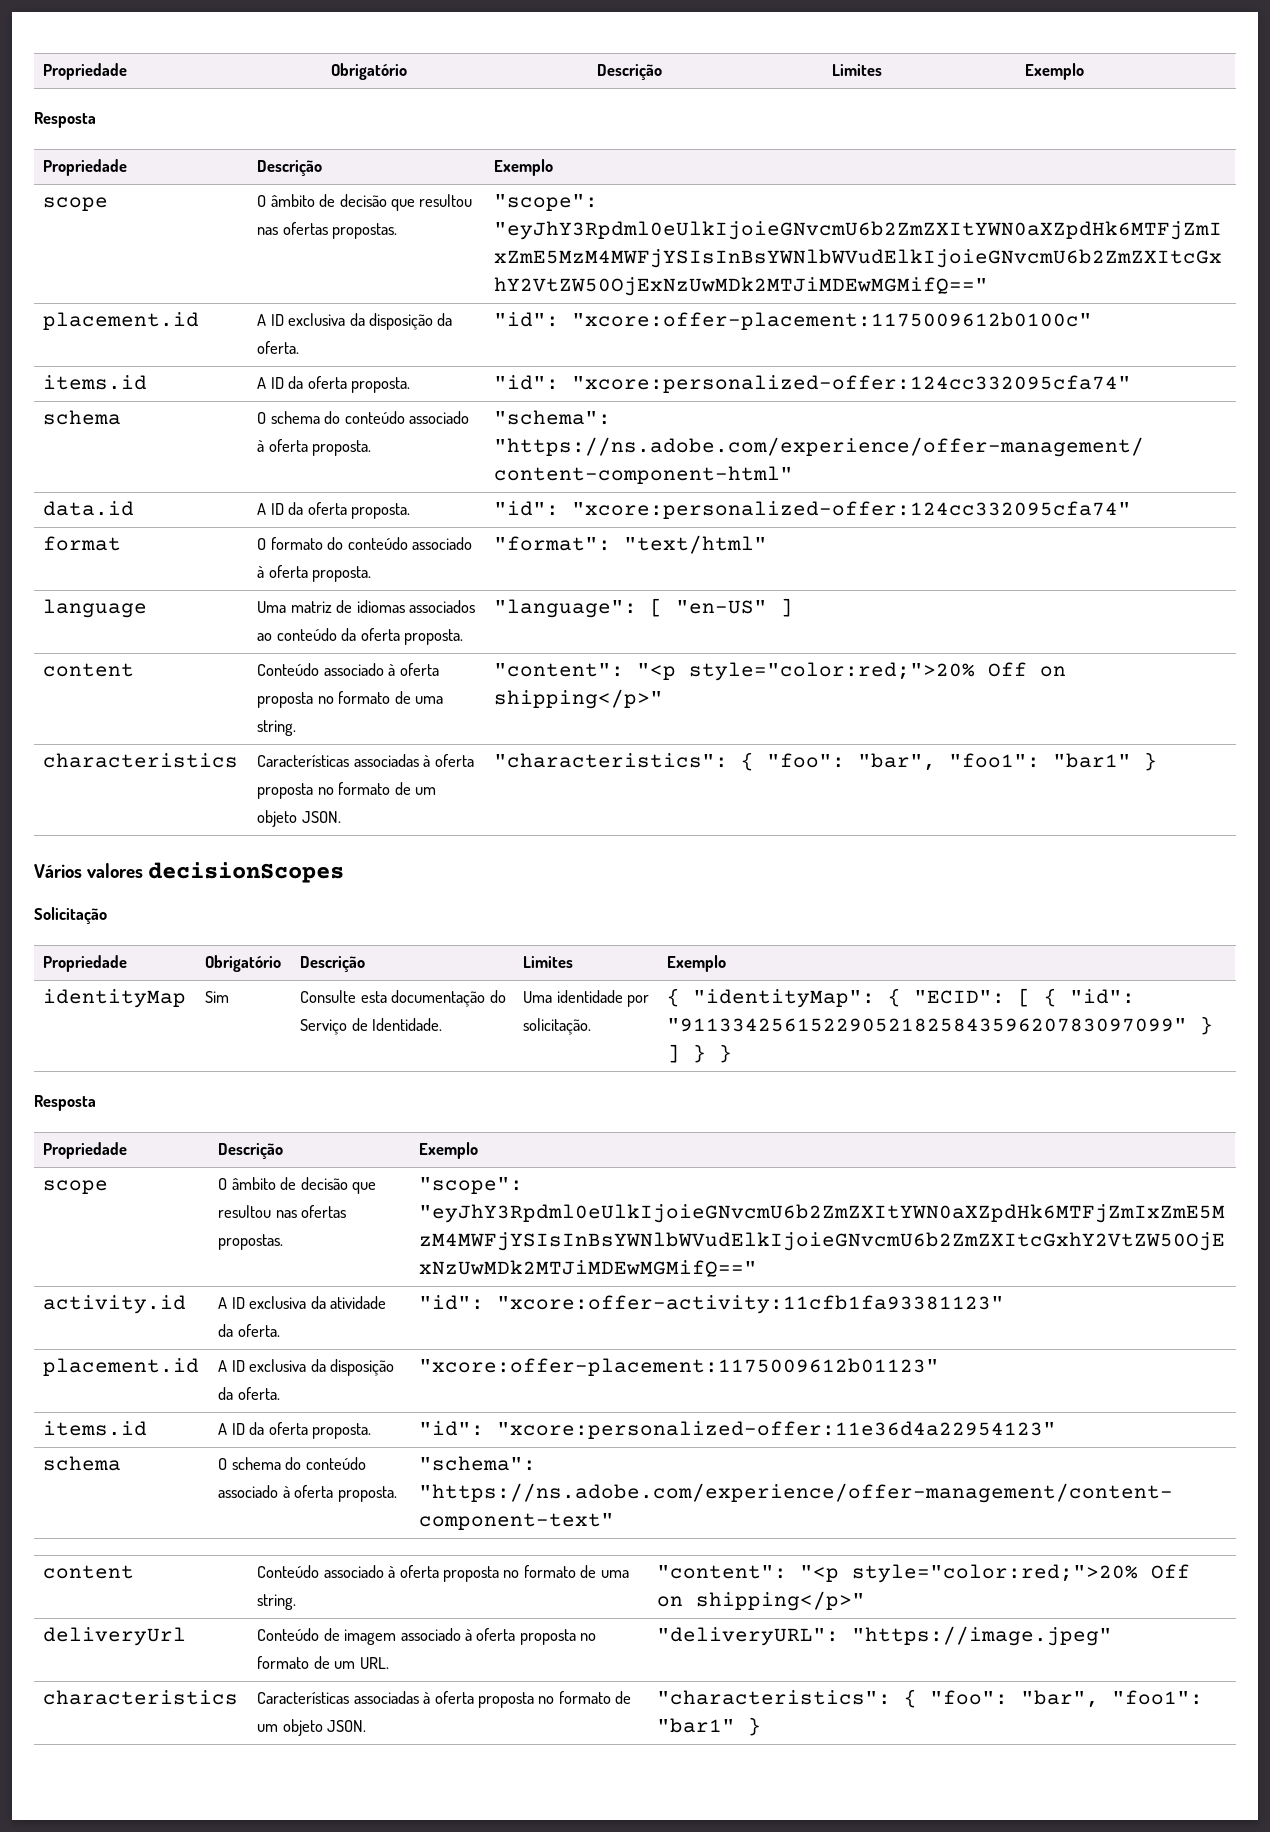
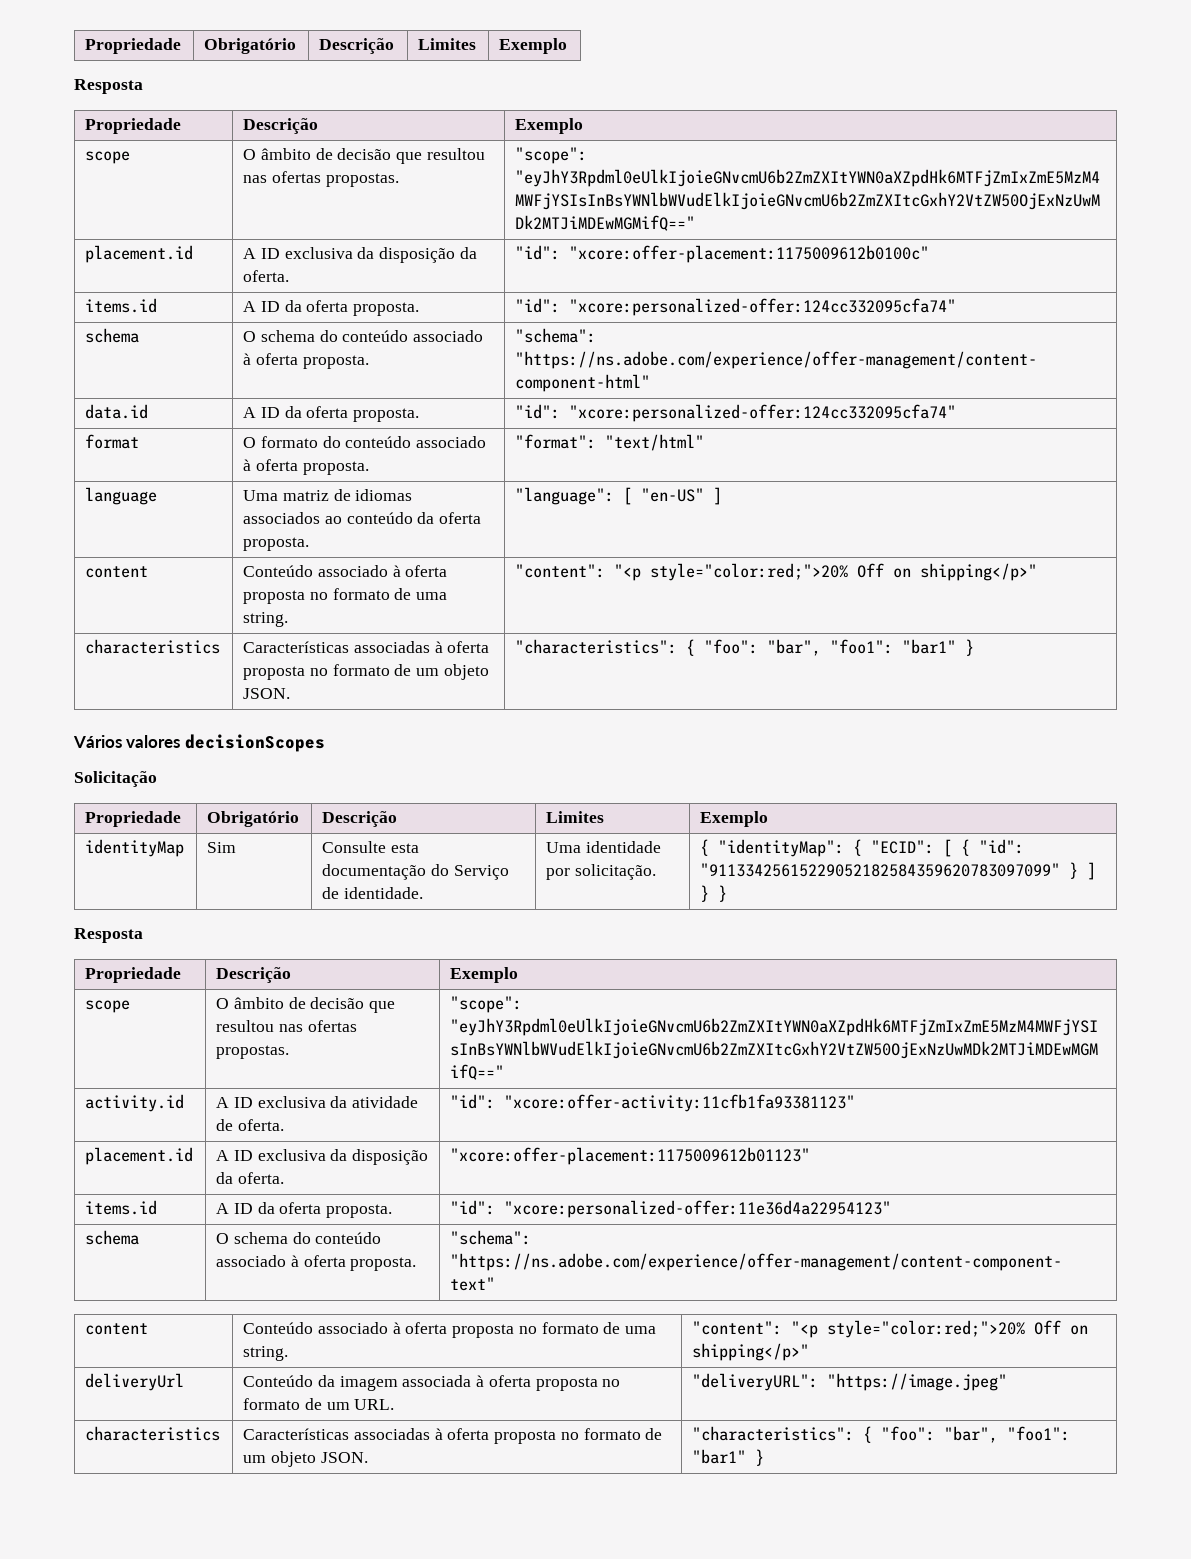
[372,1018,443,1031] Identidade. -> [343,887,423,899] identidade.
[218,1324,234,1337] da -> [216,1119,234,1131] de
[323,1628,461,1645] de imagem associado -> [317,1375,472,1391] da imagem associada

